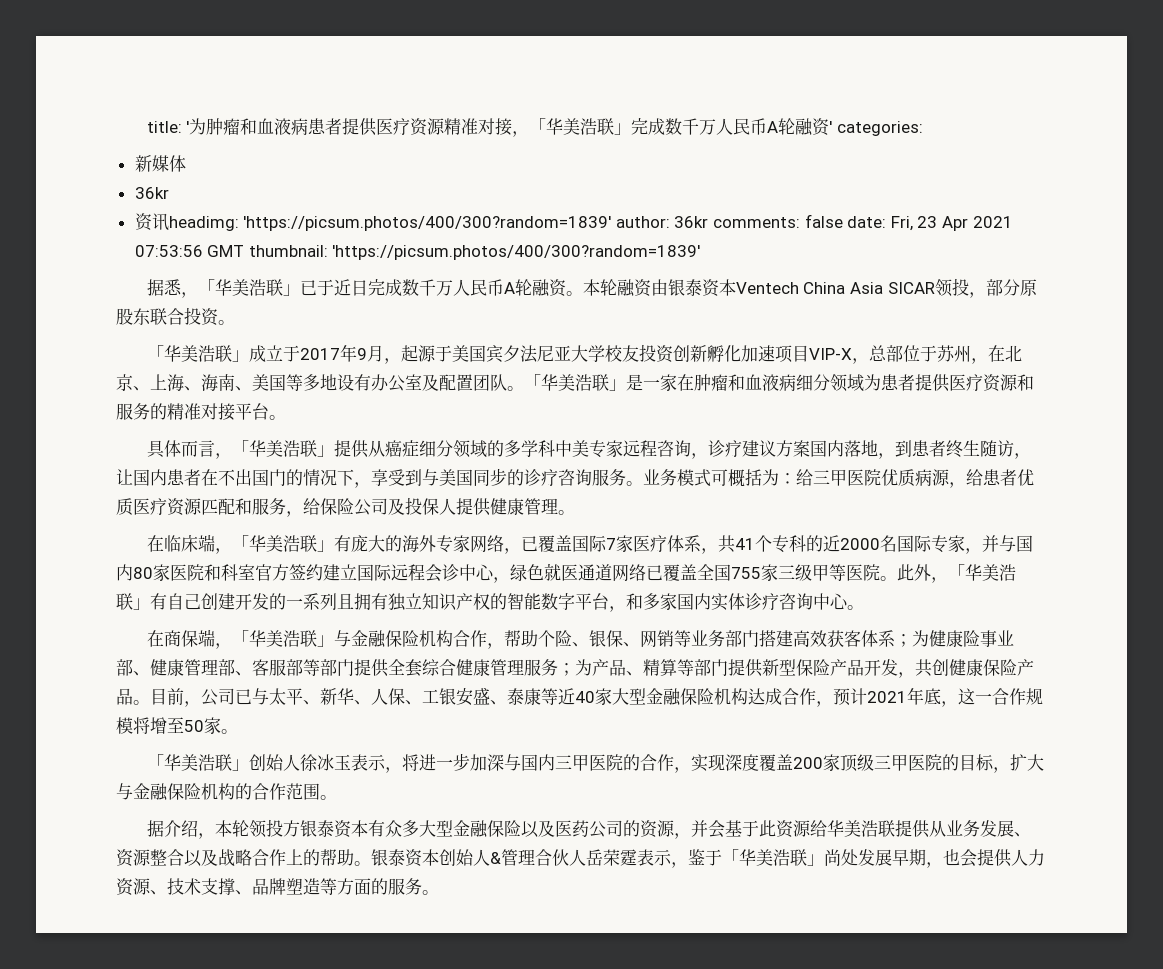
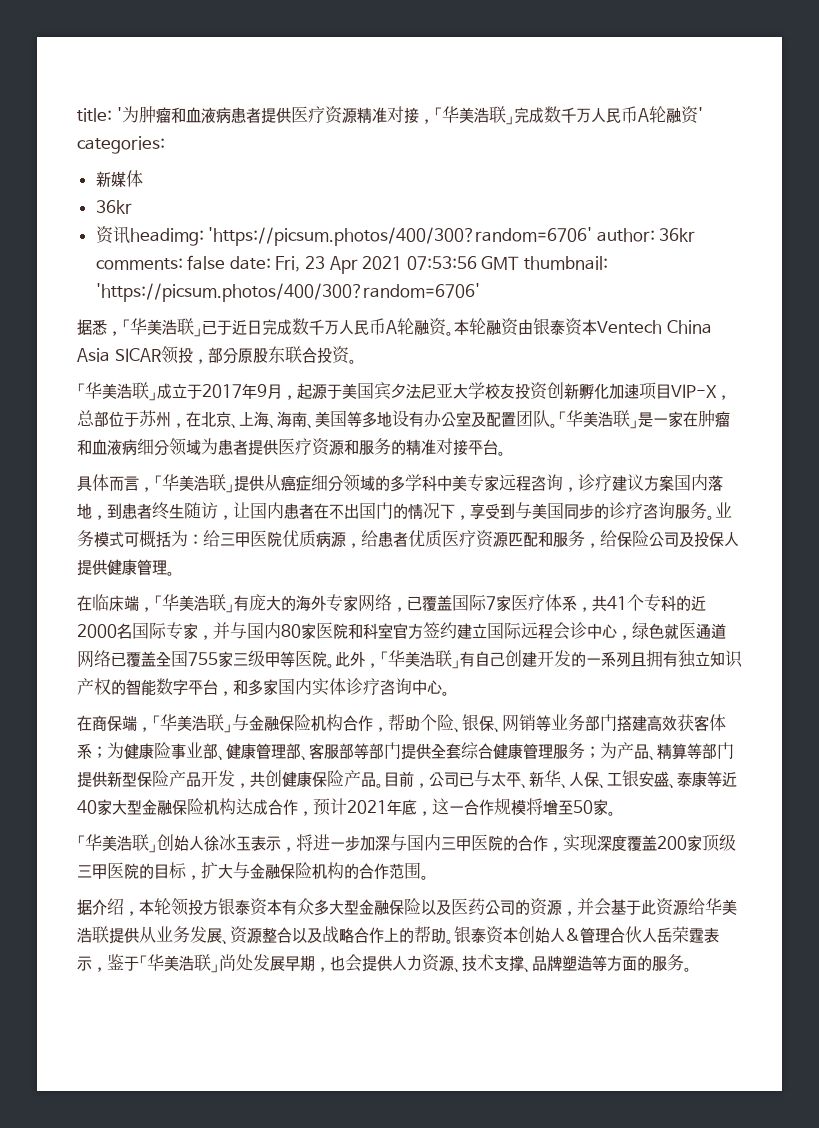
[243,216,612,231] 'https://picsum.photos/400/300?random=1839' -> [208,227,593,246] 'https://picsum.photos/400/300?random=6706'
[332,245,701,260] 'https://picsum.photos/400/300?random=1839' -> [95,283,480,302] 'https://picsum.photos/400/300?random=6706'

